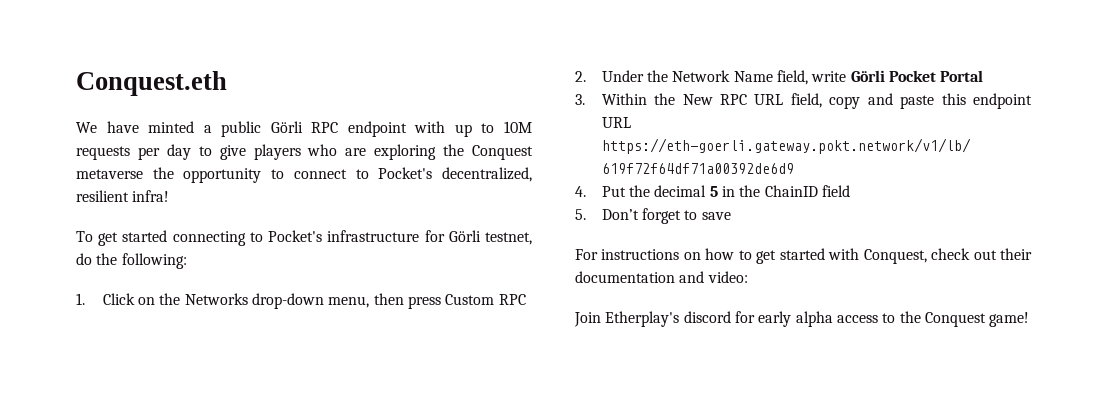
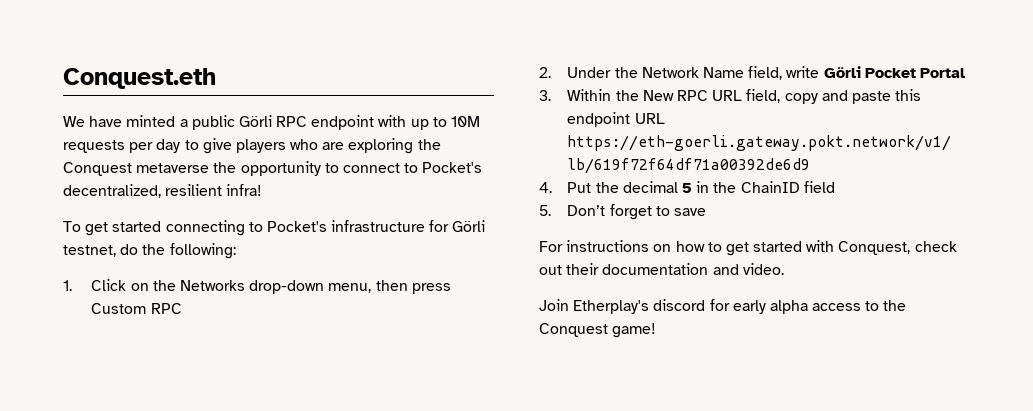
[707,271,748,283] video: -> [742,263,784,275] video.

